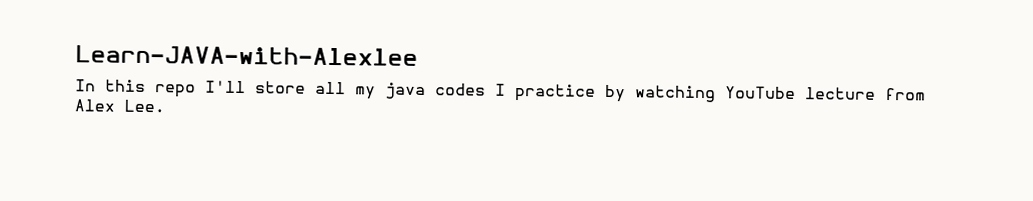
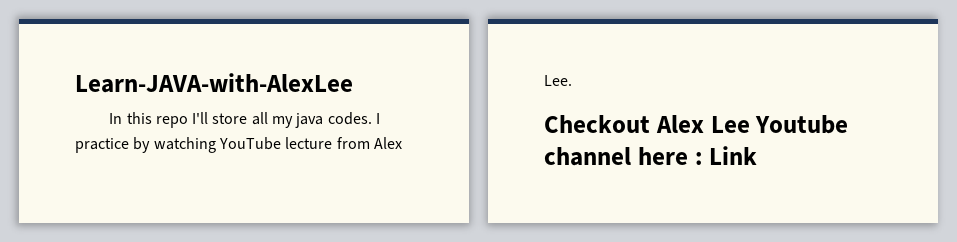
[75,45,418,66] Learn-JAVA-with-Alexlee -> [75,73,353,93] Learn-JAVA-with-AlexLee
[435,83,486,96] codes -> [327,112,372,125] codes.
(165, 106) none -> [544,115,849,134] [544,146,758,166] // Checkout Alex Lee Youtube channel here : Link

